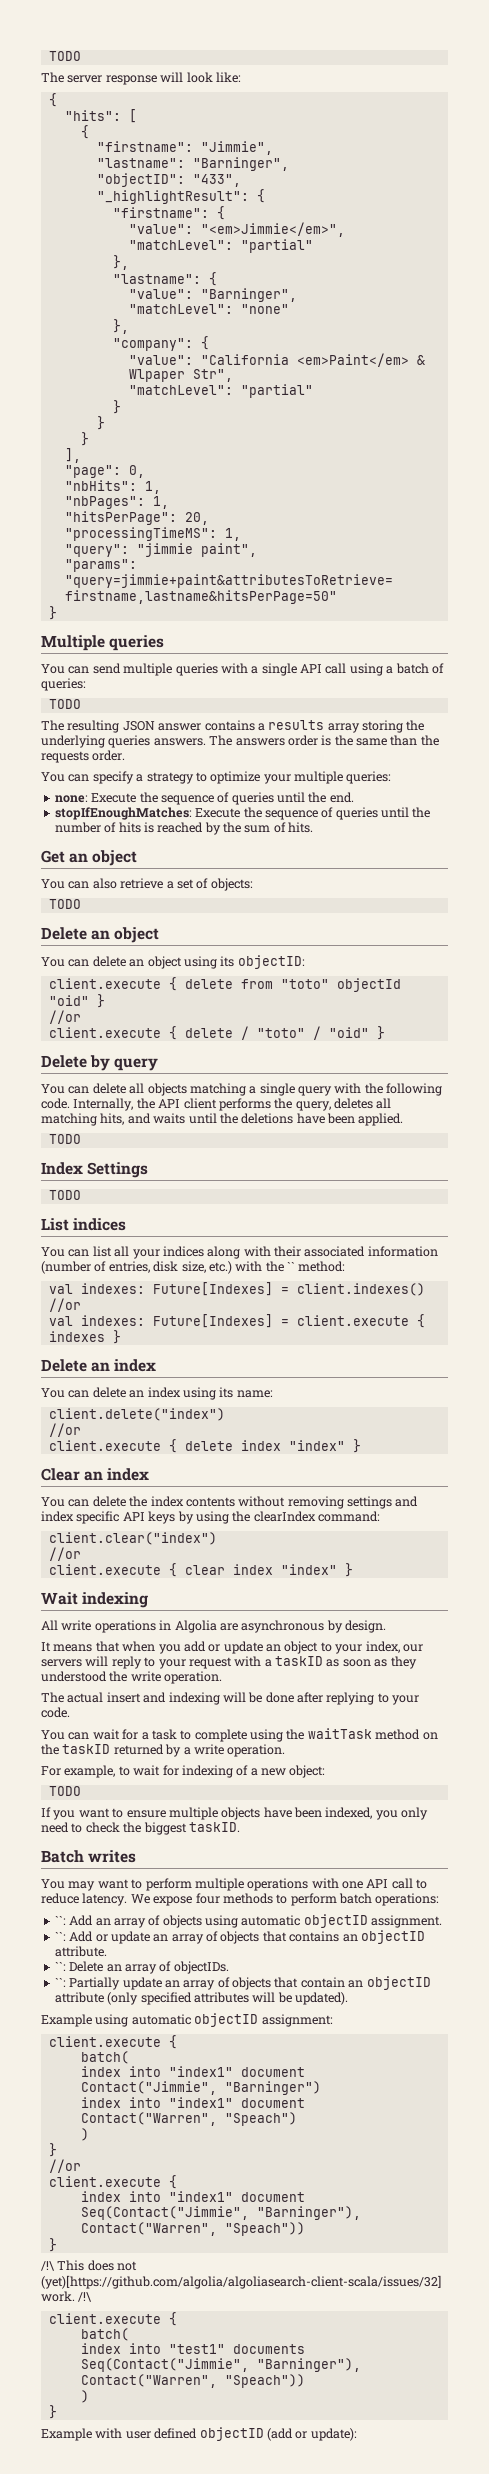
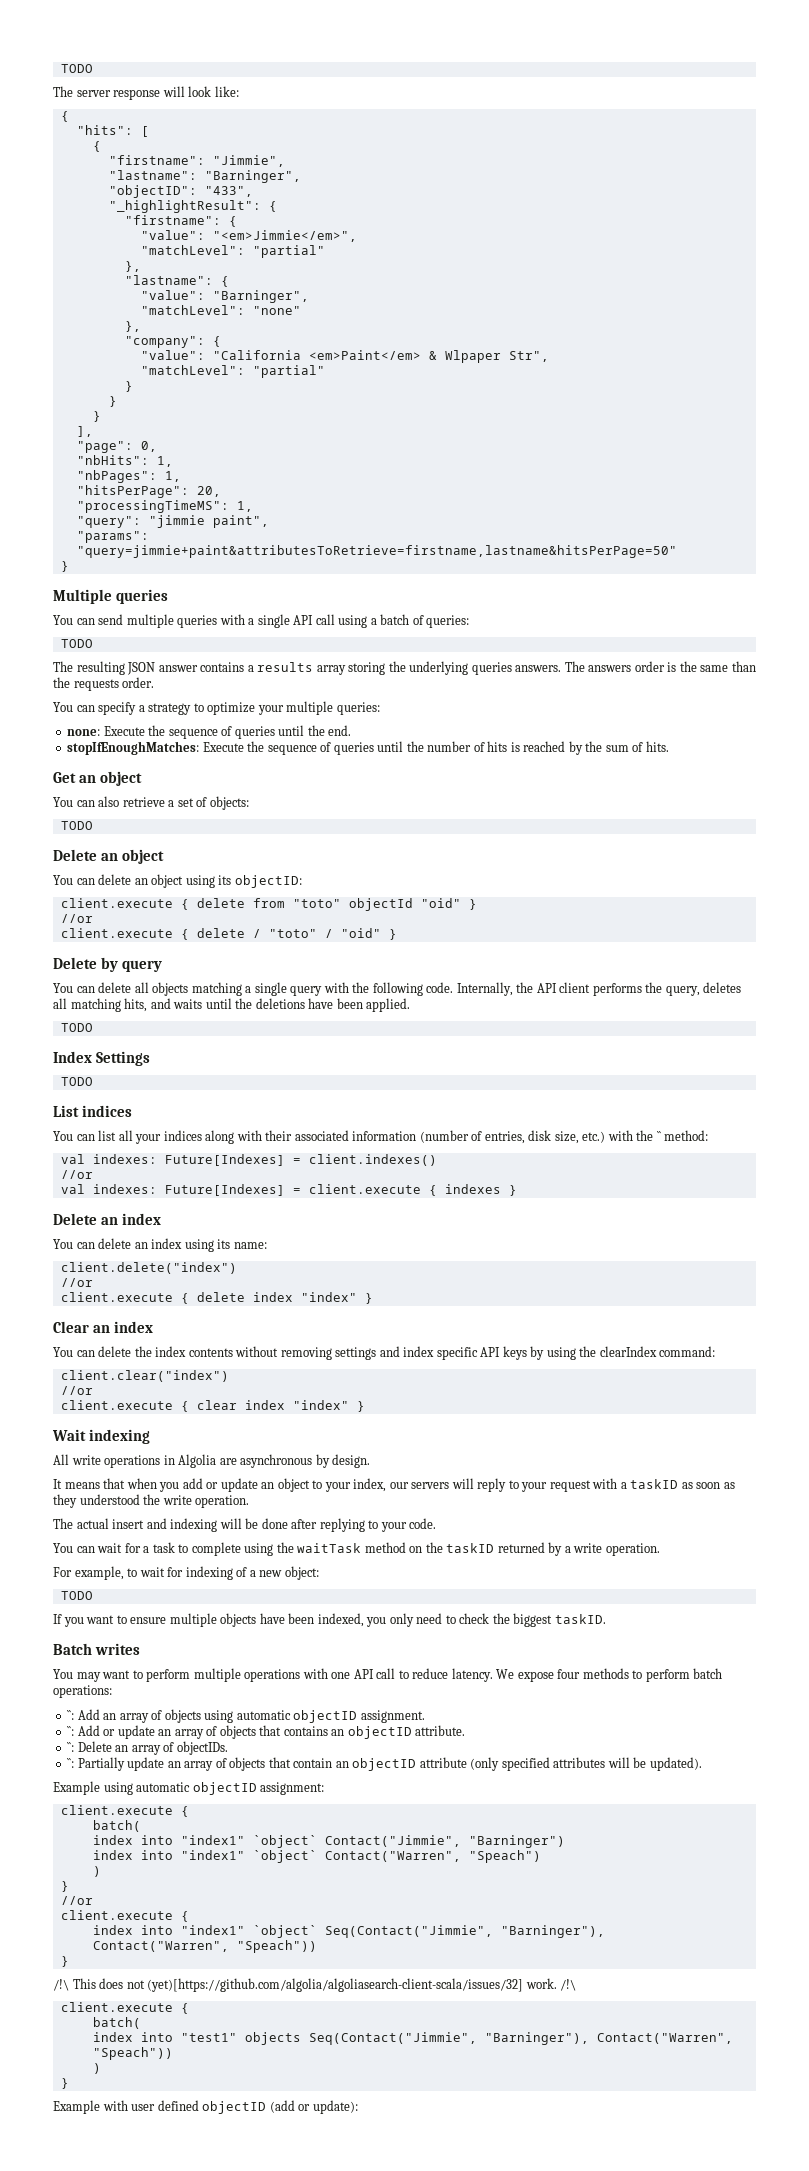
[240,2067,305,2077] document -> [252,1835,317,1848] `object`
[240,2098,305,2108] document -> [252,1850,317,1863] `object`
[240,2192,305,2202] document -> [252,1925,317,1938] `object`
[232,2344,305,2354] documents -> [244,2032,301,2045] objects

